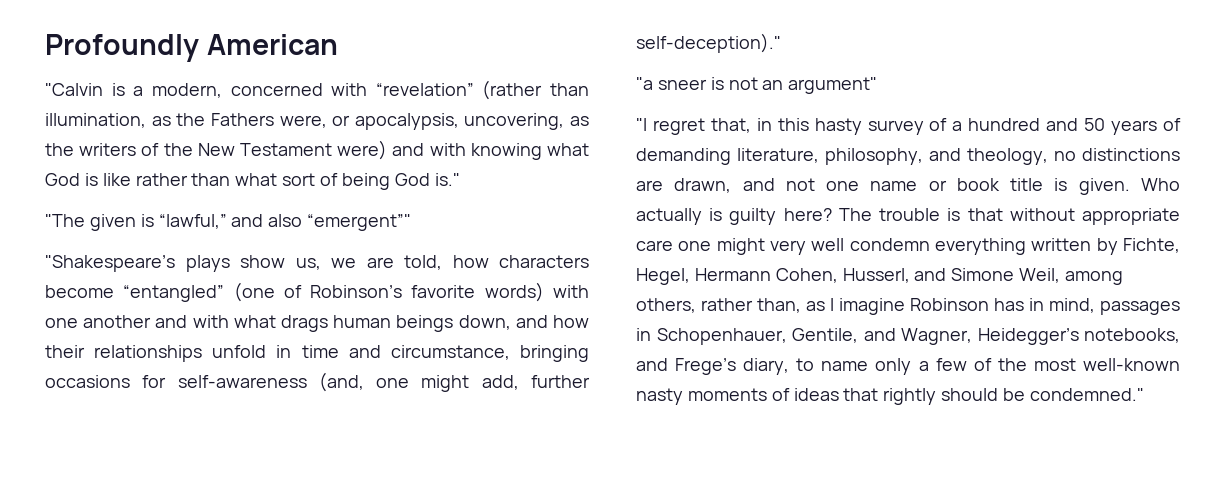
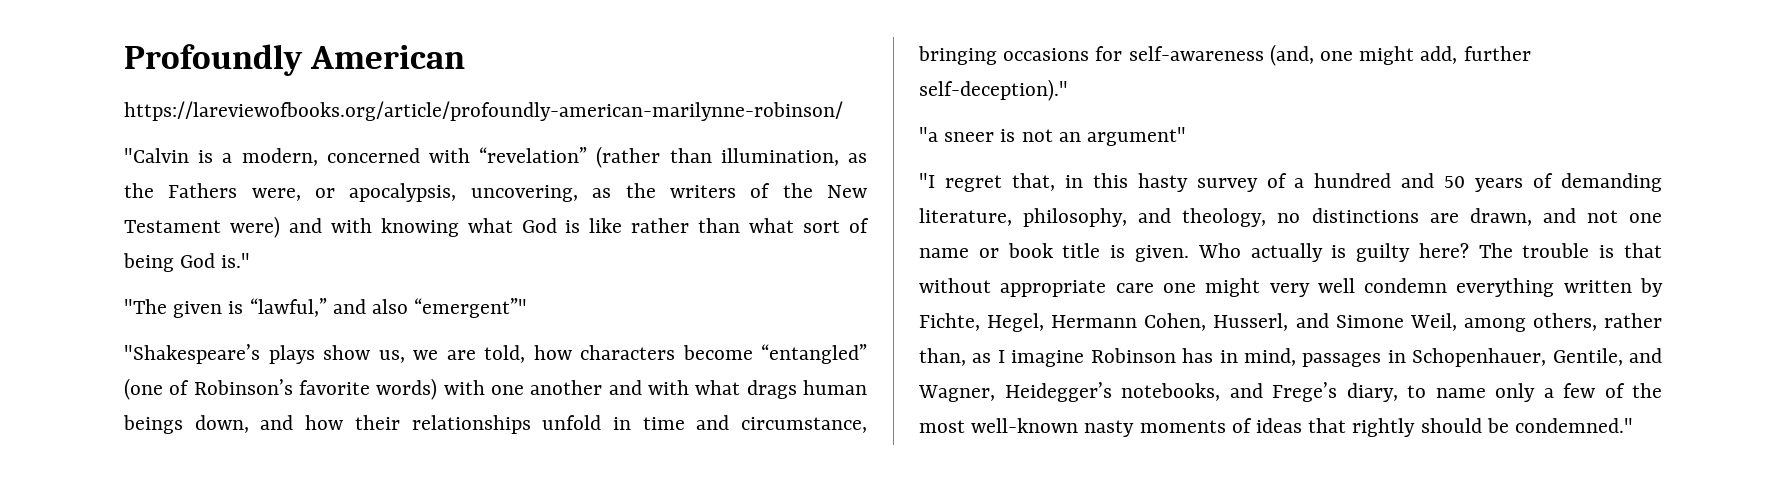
(338, 44) none -> [124,101,843,121] // https://lareviewofbooks.org/article/profoundly-american-marilynne-robinson/

